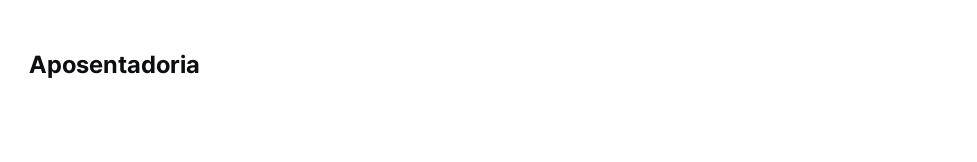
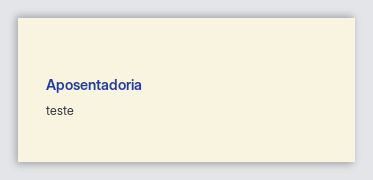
(200, 66) none -> [46,106,74,115] // teste

